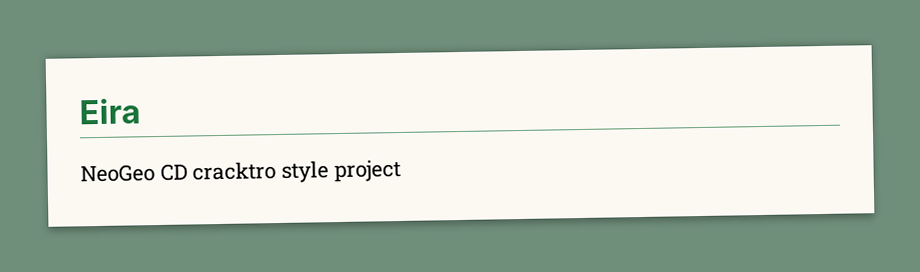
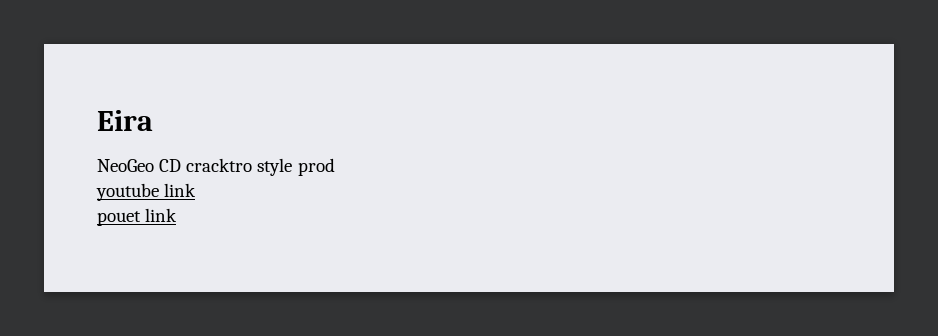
[333,159,401,183] project -> [297,158,335,176] [96,183,197,201] [97,208,178,226] prod // youtube link // pouet link

